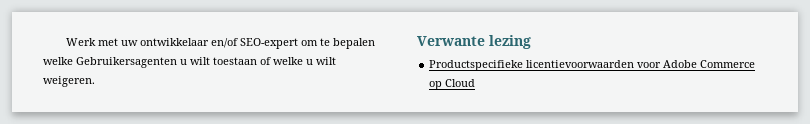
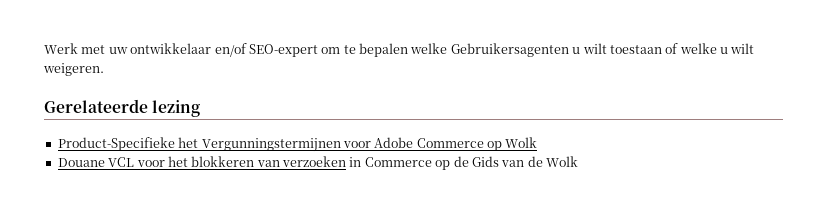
[417,36,485,46] Verwante -> [44,99,148,113] Gerelateerde
[429,60,635,71] Productspecifieke licentievoorwaarden -> [57,137,341,152] Product-Specifieke het Vergunningstermijnen
[445,79,476,87] Cloud -> [505,137,538,148] [57,156,578,170] Wolk // Douane VCL voor het blokkeren van verzoeken in Commerce op de Gids van de Wolk

